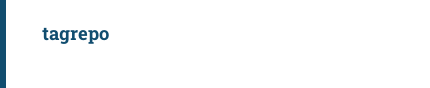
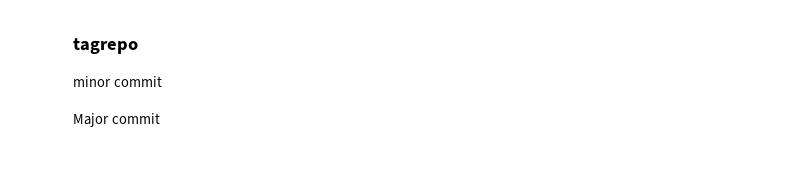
(109, 35) none -> [73,76,162,87] [73,113,160,127] // minor commit // Major commit

